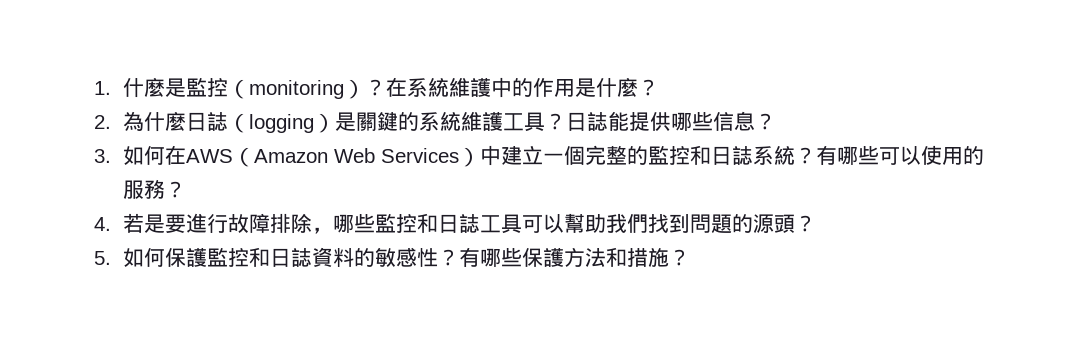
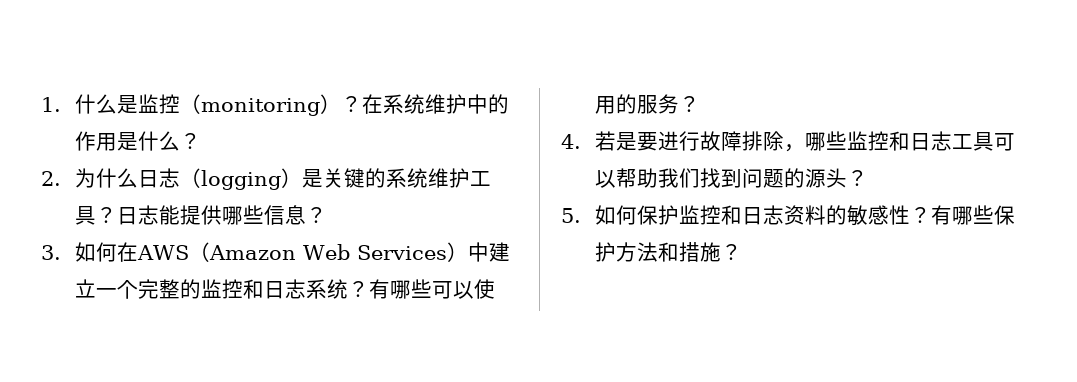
[144,77,208,97] 麼是監 -> [96,94,160,114] 么是监
[428,77,492,97] 統維護 -> [404,94,468,114] 统维护
[617,77,639,97] 麼 -> [159,131,181,151] 么
[123,111,504,133] 為什麼日誌（logging）是關鍵的系統維護 -> [75,168,471,190] 为什么日志（logging）是关键的系统维护
[587,112,609,131] 誌 -> [138,205,160,225] 志
[564,145,796,165] 個完整的監控和日誌系統 -> [117,279,349,299] 个完整的监控和日志系统
[144,179,166,199] 務 -> [658,94,680,114] 务
[186,213,208,233] 進 -> [658,131,680,151] 进
[375,213,796,234] 監控和日誌工具可以幫助我們找到問題的源頭 -> [847,131,1016,151] [595,168,848,188] 监控和日志工具可以帮助我们找到问题的源头
[186,247,334,267] 護監控和日誌資 -> [658,205,806,225] 护监控和日志资
[543,248,565,267] 護 -> [595,242,617,262] 护

